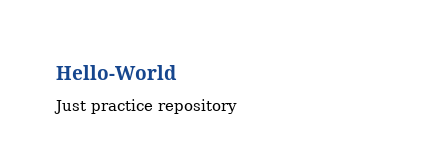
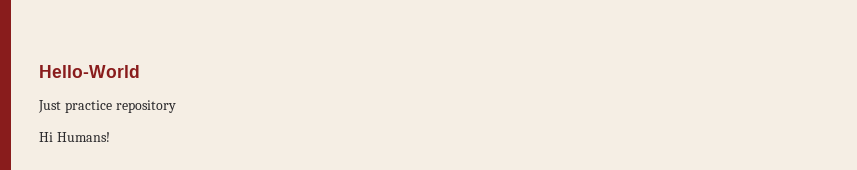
(237, 106) none -> [39,132,110,142] // Hi Humans!

